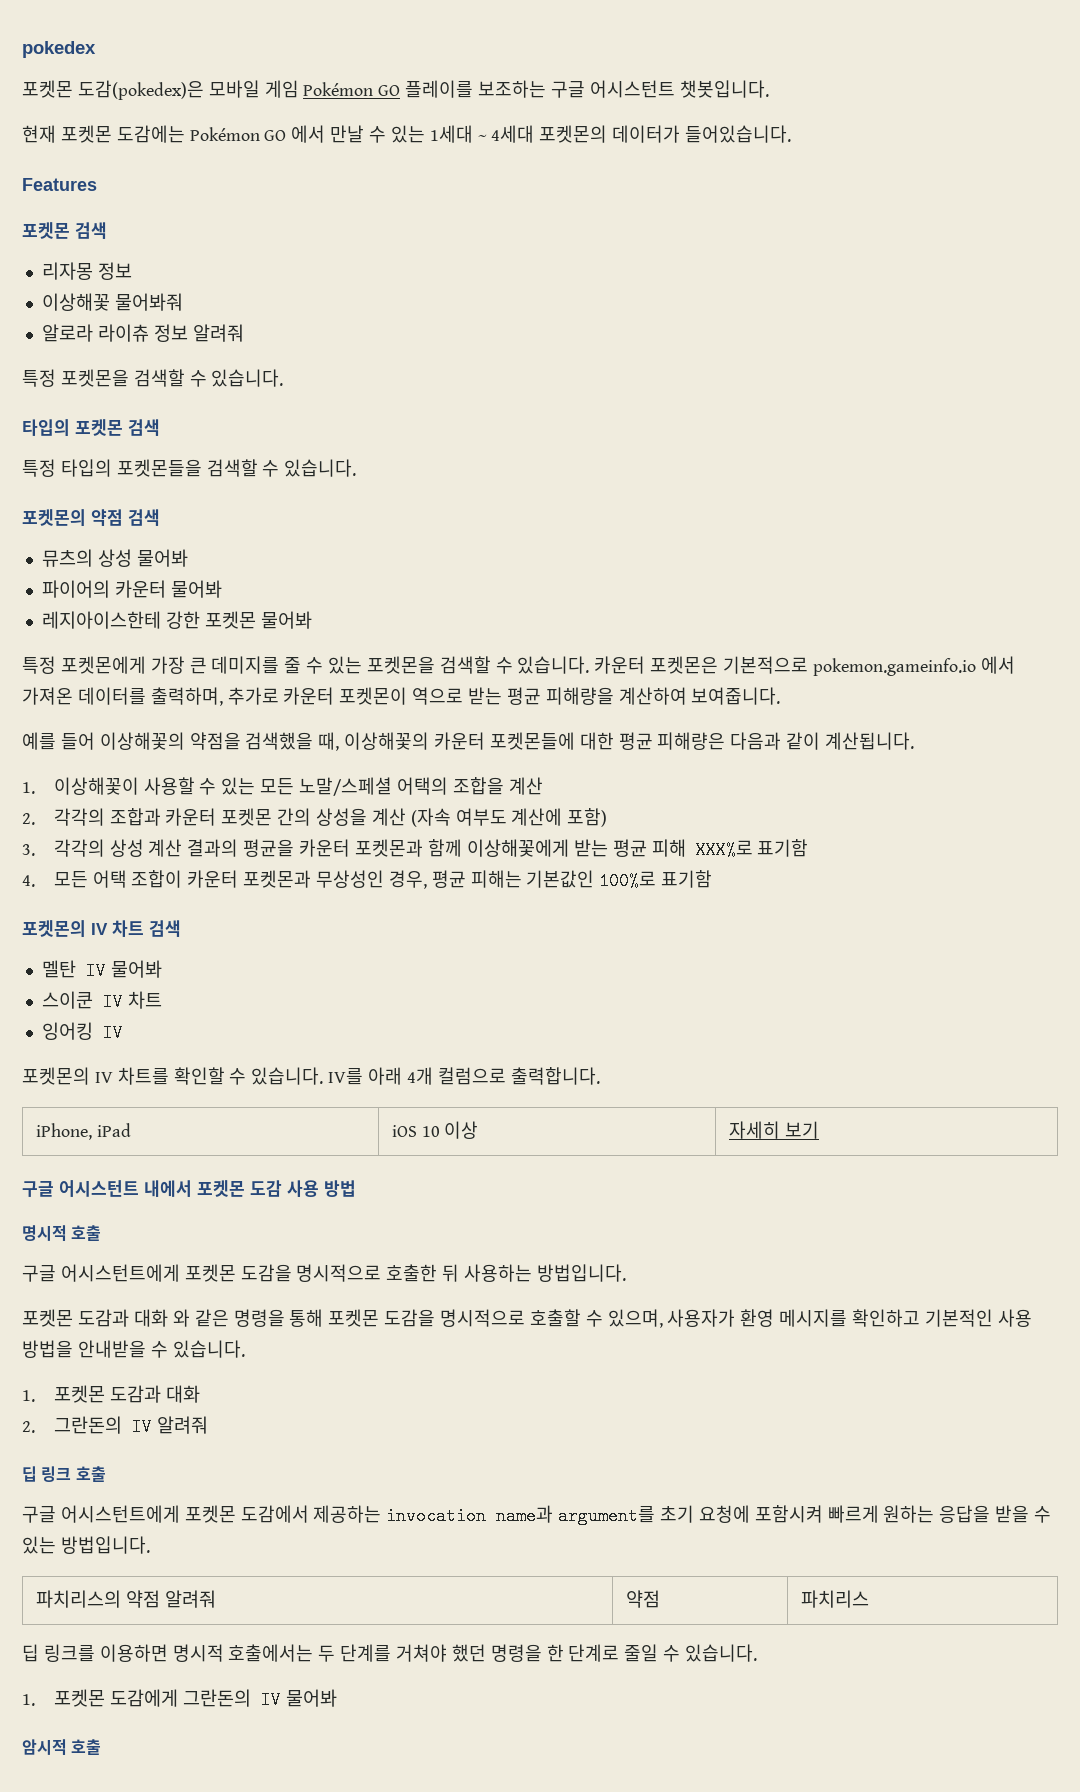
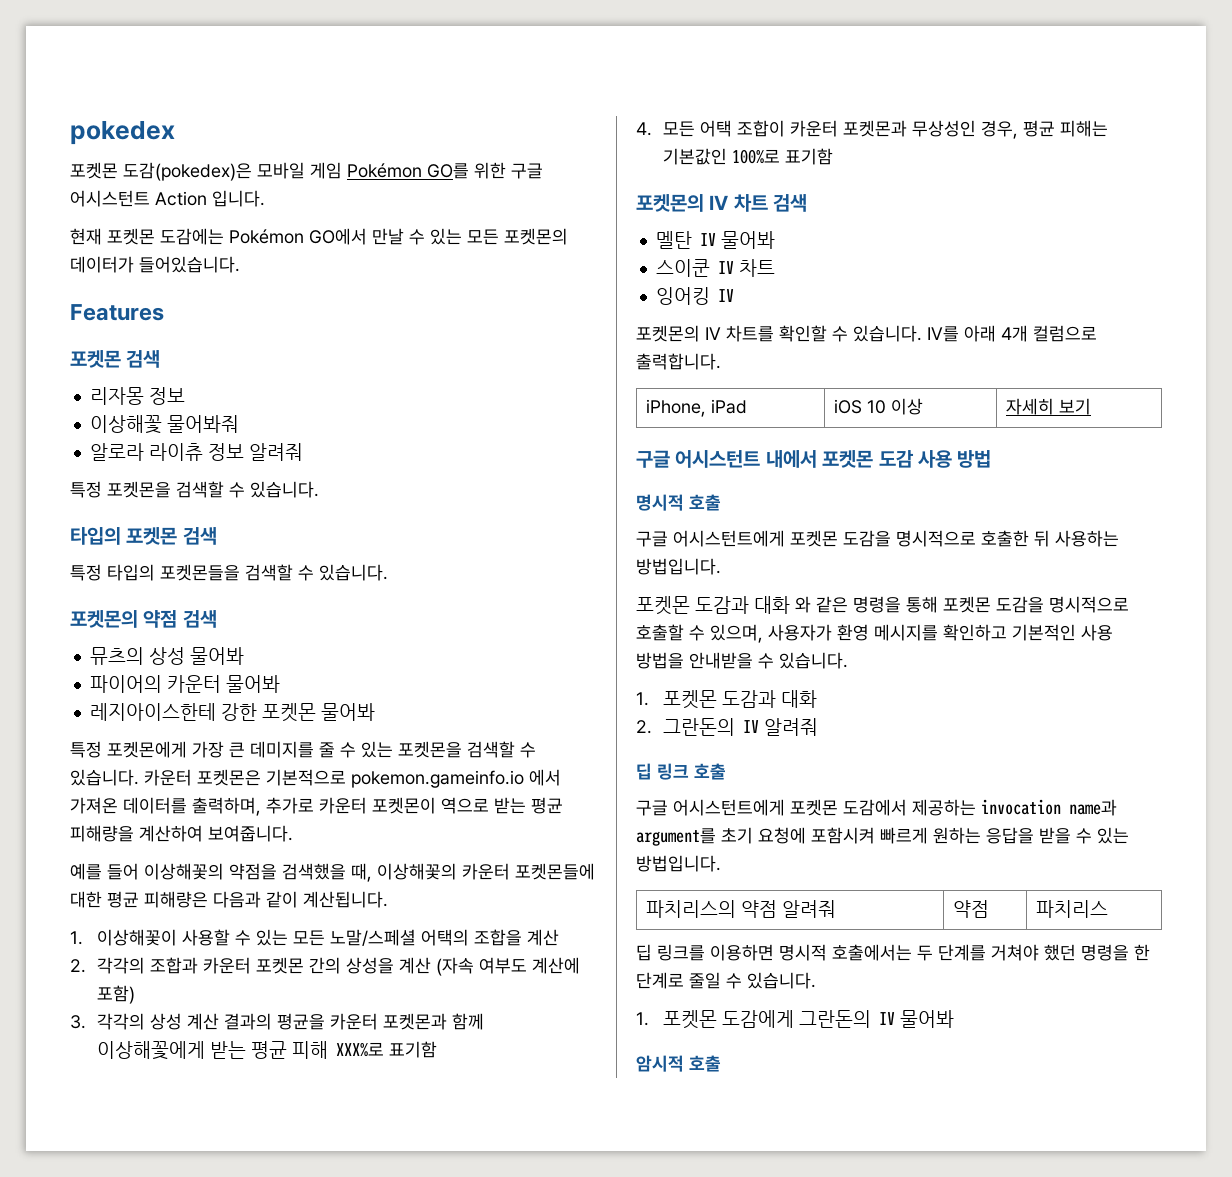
[378,80,769,98] GO 플레이를 보조하는 구글 어시스턴트 챗봇입니다. -> [427,162,543,179] [70,190,265,207] GO를 위한 구글 어시스턴트 Action 입니다.
[264,125,326,143] GO 에서 -> [309,228,367,245] GO에서
[429,125,535,143] 1세대 ~ 4세대 -> [467,229,499,245] 모든

